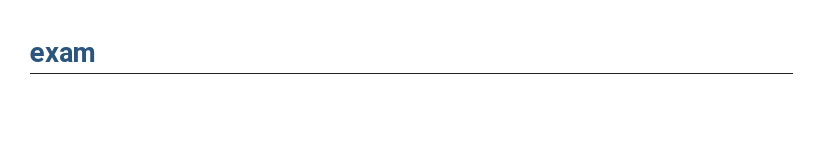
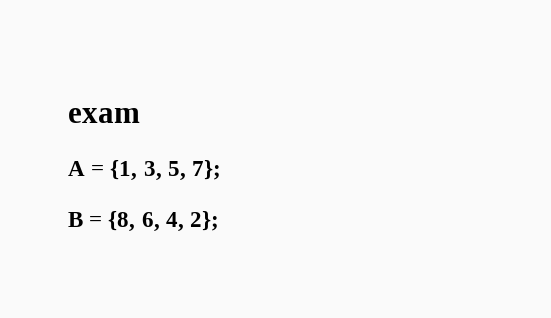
(96, 54) none -> [68,160,222,181] [68,211,220,232] // A = {1, 3, 5, 7}; // B = {8, 6, 4, 2};

